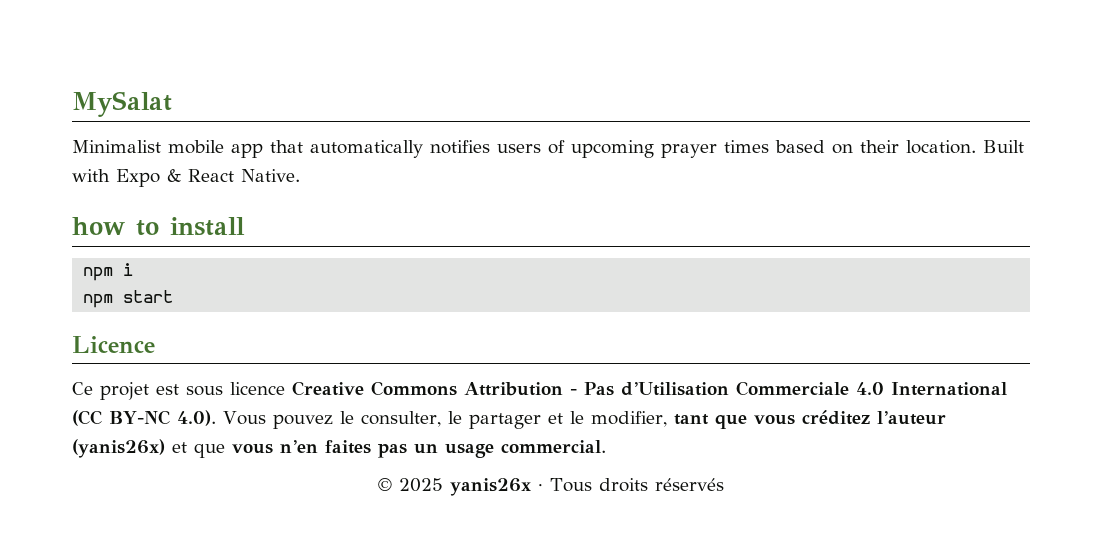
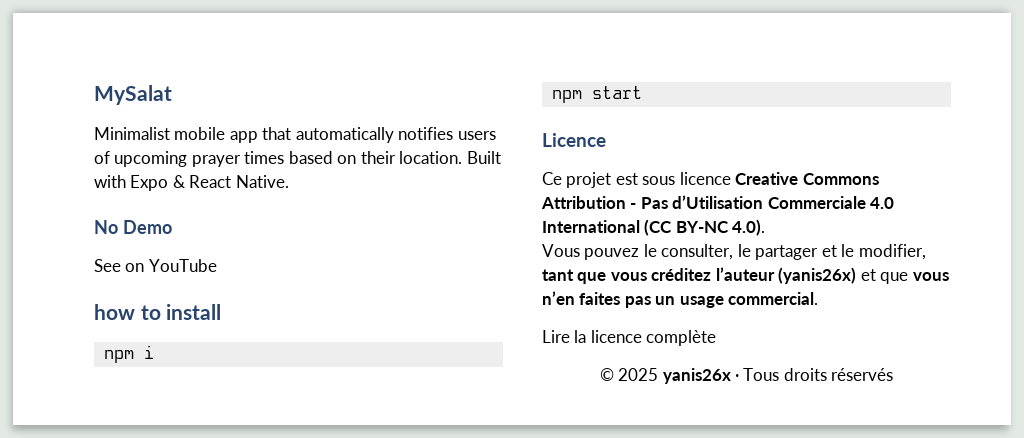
(300, 175) none -> [94,220,172,234] [94,259,217,272] // No Demo // See on YouTube
(216, 418) none -> (766, 227) //
(606, 446) none -> [542,330,717,346] // Lire la licence complète

